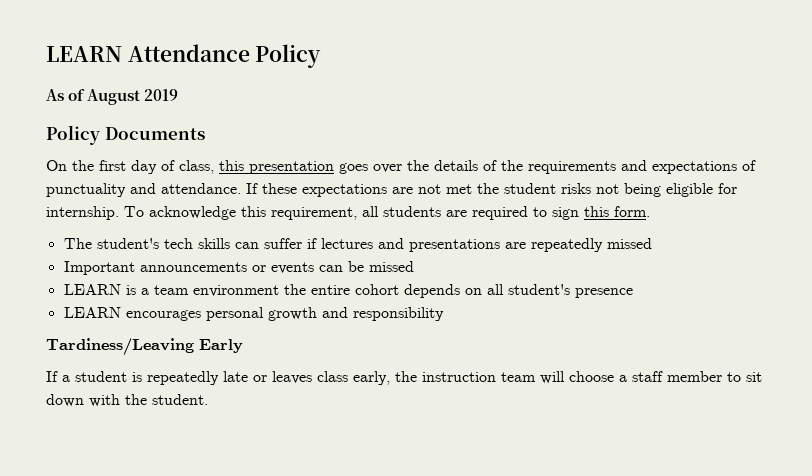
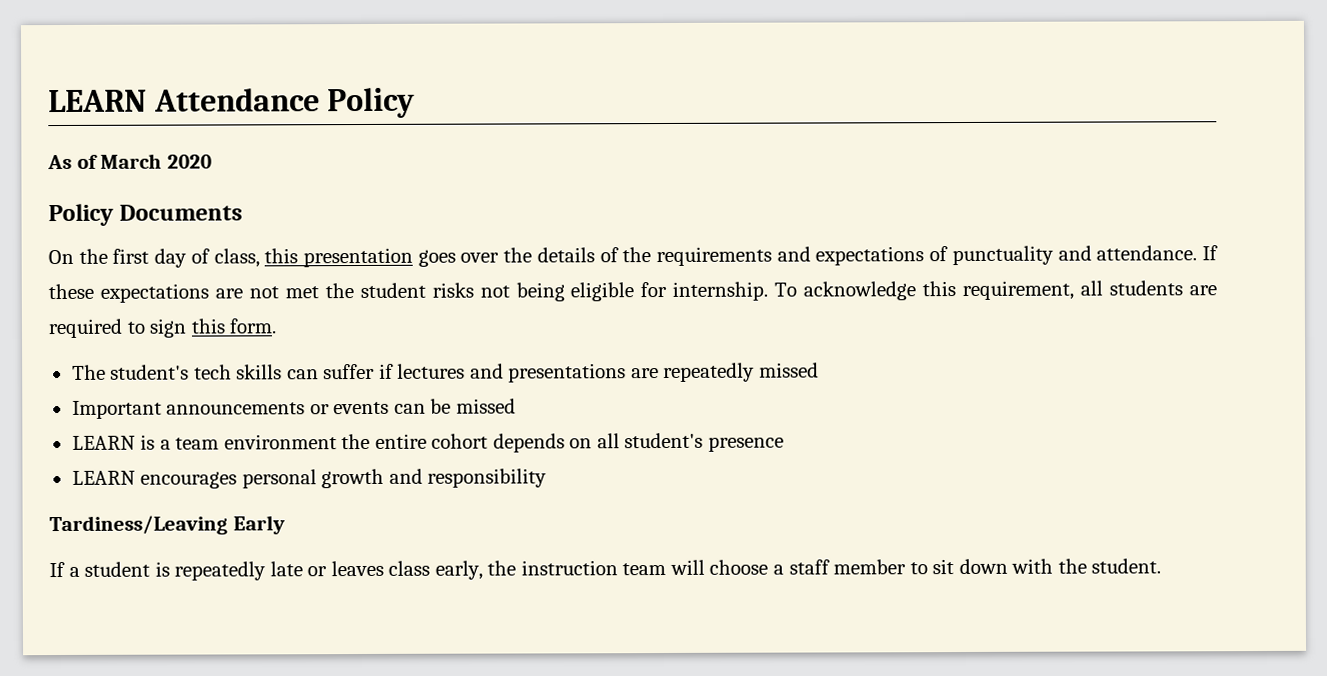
[87,89,179,105] August 2019 -> [100,153,212,169] March 2020

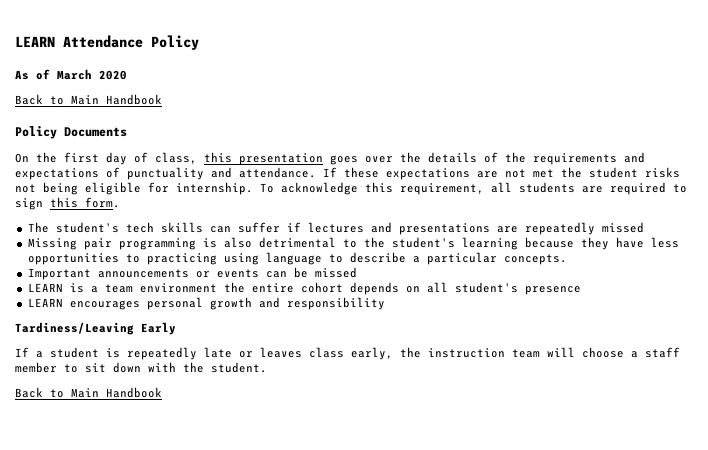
(212, 161) none -> [15,94,162,105] // Back to Main Handbook
(819, 370) none -> [27,237,679,250] [27,252,567,265] // Missing pair programming is also detrimental to the student's learning because they have less opportunities to practicing using language to describe a particular concepts.
(1162, 566) none -> [15,387,162,398] // Back to Main Handbook

